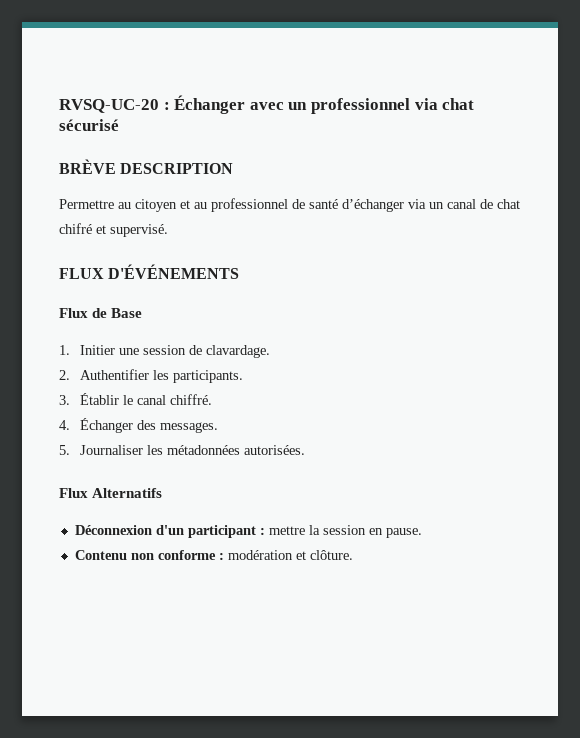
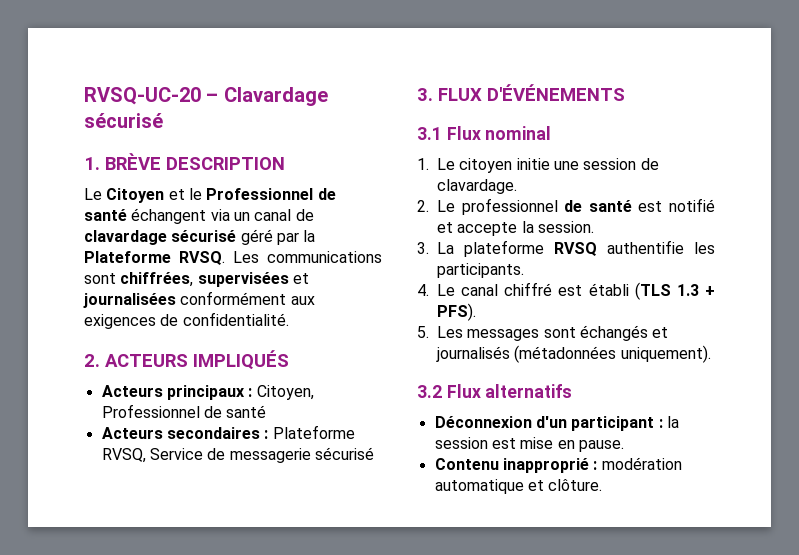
[163,95,475,114] [59,119,119,131] : Échanger avec un professionnel via chat sécurisé // -> [206,87,328,106] [84,113,163,128] [84,157,100,170] – Clavardage sécurisé // 1.
[59,198,404,212] Permettre au citoyen et au professionnel de santé d’échanger -> [84,188,336,203] [84,208,207,224] Le Citoyen et le Professionnel de santé échangent
[497,199,520,209] [59,223,168,237] [59,264,240,279] [59,308,143,318] [59,345,115,355] chat chifré et supervisé. // FLUX D'ÉVÉNEMENTS // Flux de Base // 1. Initier -> [84,229,316,245] [84,251,382,265] [84,272,309,287] [83,291,315,308] [84,312,289,329] [84,350,289,370] [101,385,314,400] [101,404,267,418] [101,425,355,439] [101,447,374,463] [417,84,625,101] [417,126,552,140] [417,158,550,173] clavardage sécurisé géré par la Plateforme RVSQ. Les communications sont chiffrées, supervisées et journalisées conformément aux exigences de confidentialité. // 2. ACTEURS IMPLIQUÉS // Acteurs principaux : Citoyen, Professionnel de santé // Acteurs secondaires : Plateforme RVSQ, Service de messagerie sécurisé // 3. FLUX D'ÉVÉNEMENTS // 3.1 Flux nominal // 1. Le citoyen initie
[79,369,243,383] [59,393,212,405] [59,418,218,433] [59,445,305,455] [59,488,163,498] Authentifier les participants. // 3. Établir le canal chiffré. // 4. Échanger des messages. // 5. Journaliser les métadonnées autorisées. // Flux Alternatifs -> [437,198,715,215] [437,221,594,236] [417,240,715,257] [437,263,524,278] [417,282,715,300] [437,303,476,321] [417,325,669,341] [436,345,711,363] [417,384,573,398] Le professionnel de santé est notifié et accepte la session. // 3. La plateforme RVSQ authentifie les participants. // 4. Le canal chiffré est établi (TLS 1.3 + PFS). // 5. Les messages sont échangés et journalisés (métadonnées uniquement). // 3.2 Flux alternatifs
[268,526,305,535] mettre -> (663, 423) none
(366, 530) none -> [491,437,554,449] est mise
[130,550,216,560] non conforme -> [502,458,589,473] inapproprié
(293, 555) none -> [434,479,524,494] automatique

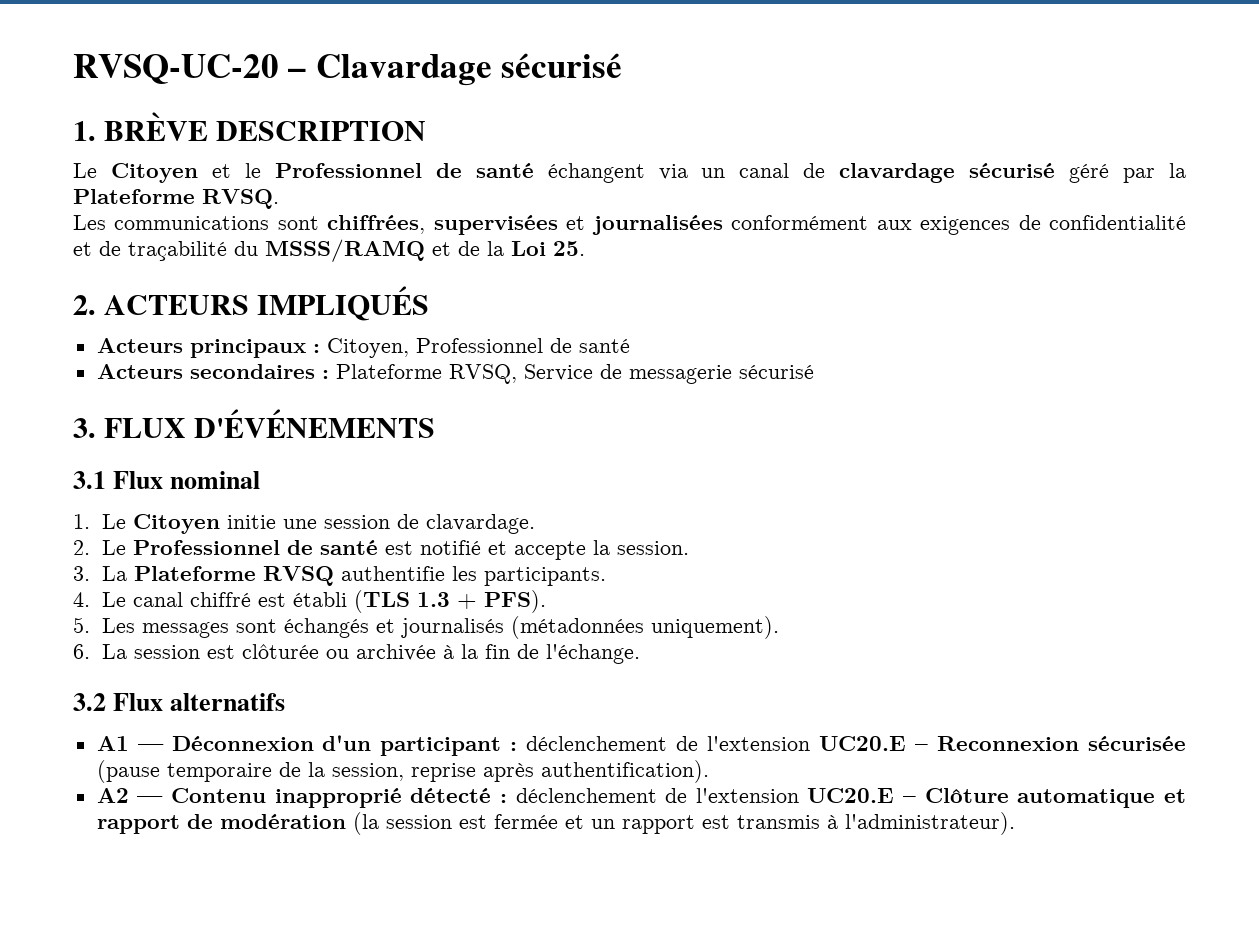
(225, 258) none -> (279, 199) //
[182,312,289,326] confidentialité. -> [1049,215,1187,230] [73,239,585,262] confidentialité et de traçabilité du MSSS/RAMQ et de la Loi 25.
[459,158,513,173] citoyen -> [132,514,220,534] Citoyen
[461,198,558,215] professionnel -> [132,540,280,555] Professionnel
[464,240,544,257] plateforme -> [133,566,256,581] Plateforme
(711, 354) none -> [73,644,640,664] // 6. La session est clôturée ou archivée à la fin de l'échange.
(573, 391) none -> [96,736,164,751] A1 —
[666,416,679,428] [434,437,624,452] [434,457,682,473] [434,479,603,494] la session est mise en pause. // Contenu inapproprié : modération automatique et clôture. -> [526,736,1186,751] [96,760,709,783] [96,788,1186,808] [96,812,1015,835] déclenchement de l'extension UC20.E – Reconnexion sécurisée (pause temporaire de la session, reprise après authentification). // A2 — Contenu inapproprié détecté : déclenchement de l'extension UC20.E – Clôture automatique et rapport de modération (la session est fermée et un rapport est transmis à l'administrateur).

